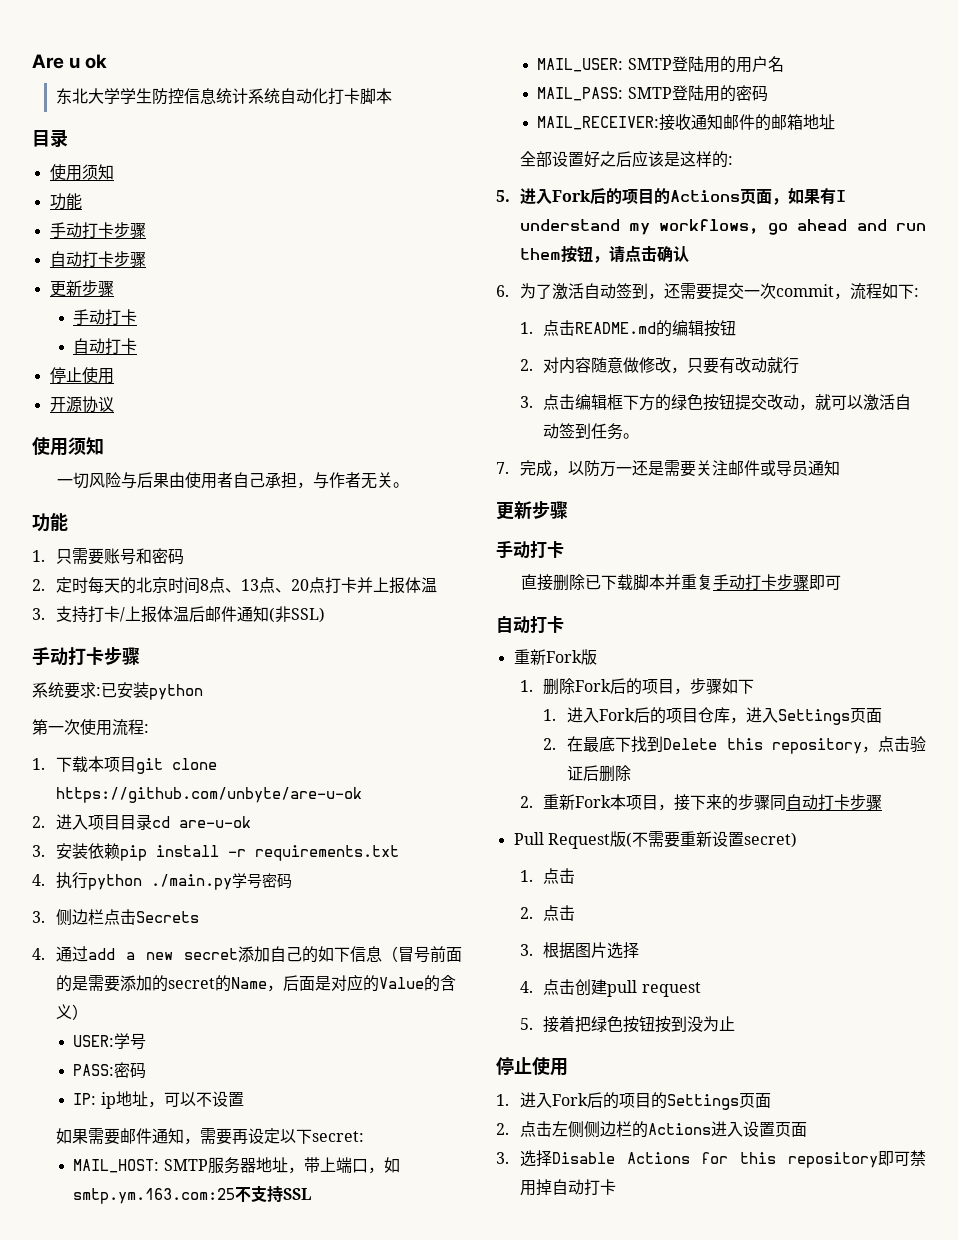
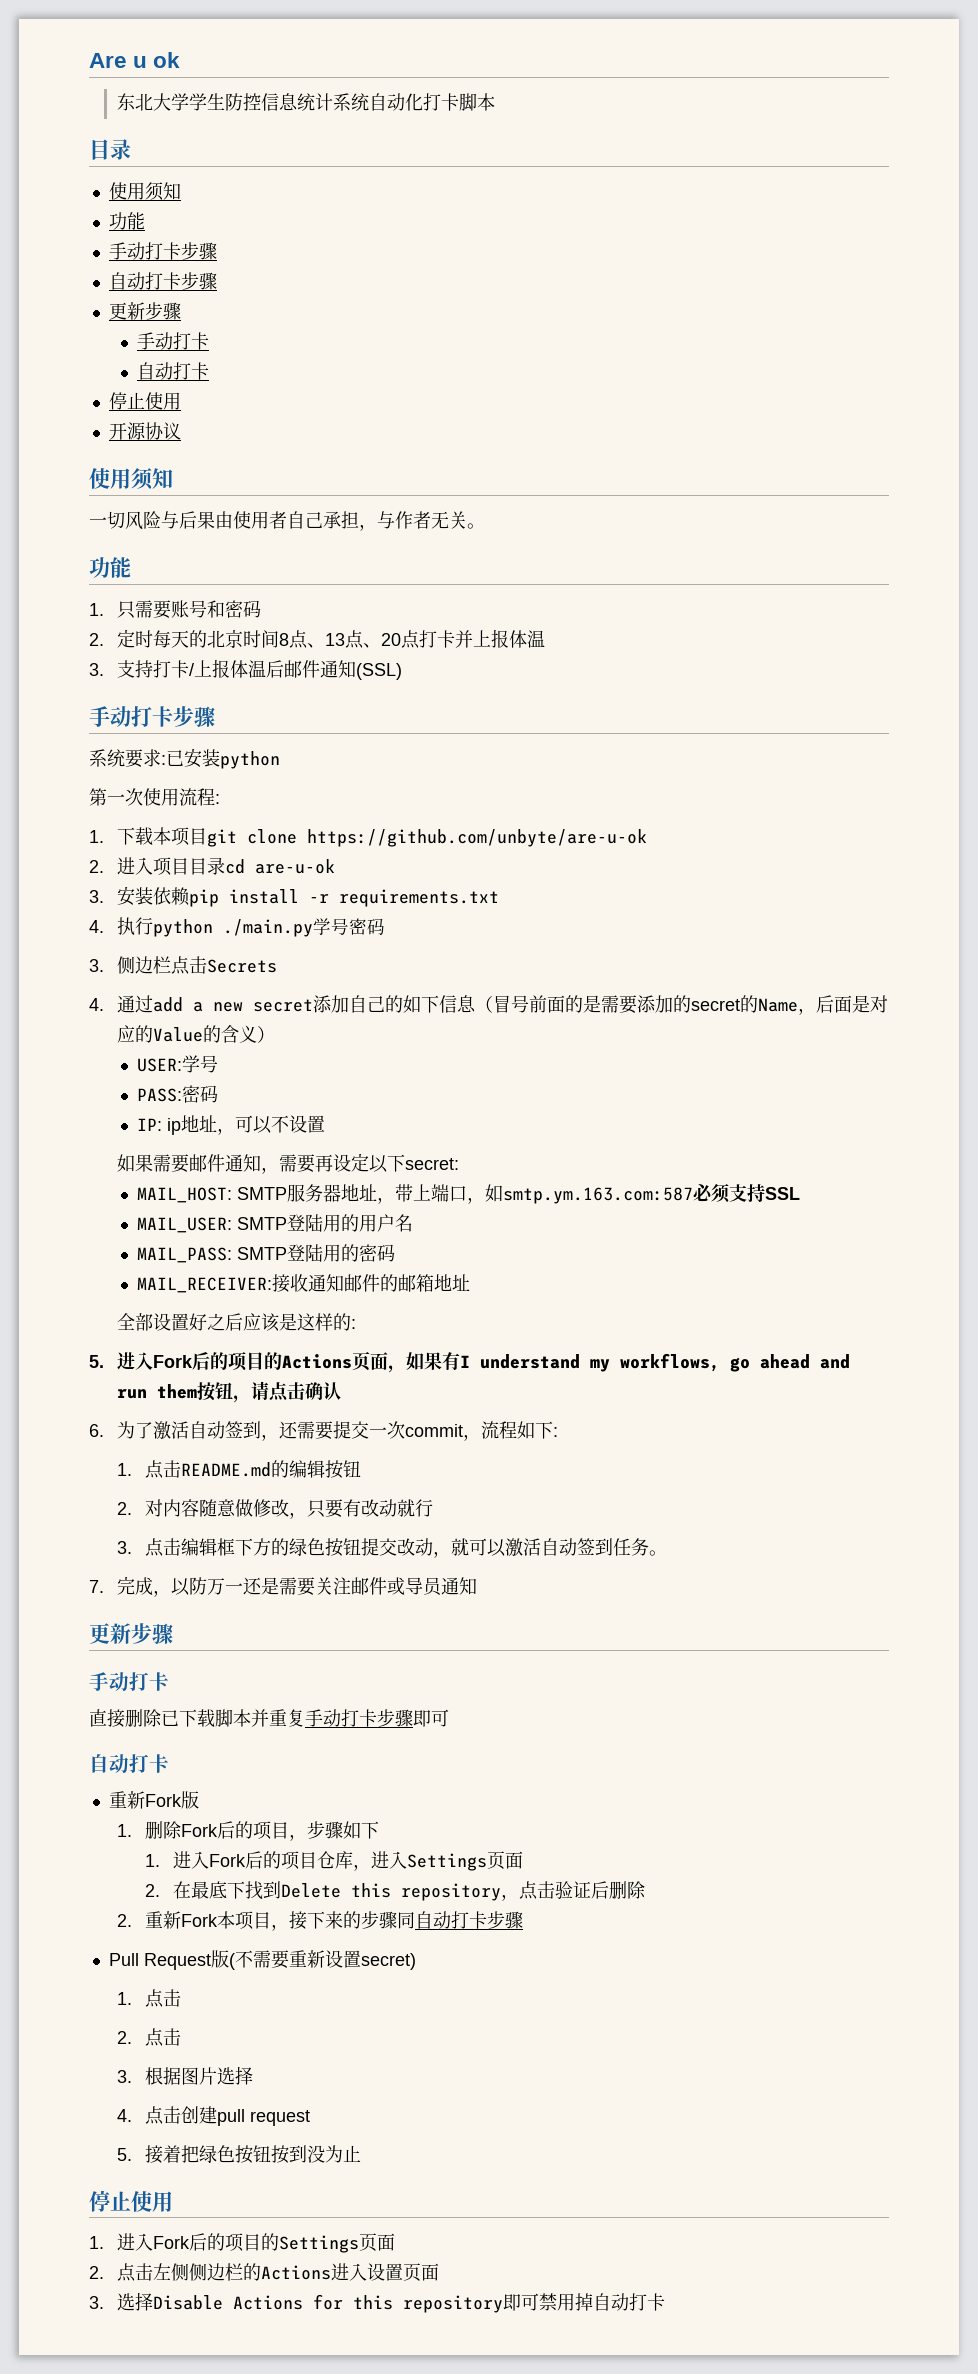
[268,606,325,623] (非SSL) -> [356,663,403,680] (SSL)
[73,1187,252,1204] smtp.ym.163.com:25不 -> [502,1183,730,1204] smtp.ym.163.com:587必须

